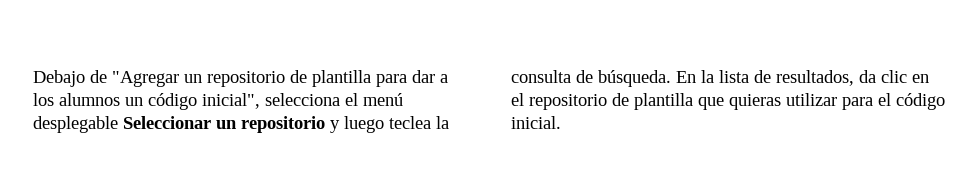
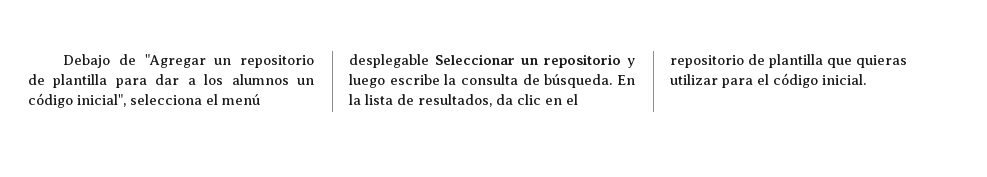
[389,116,431,129] teclea -> [389,74,440,85] escribe

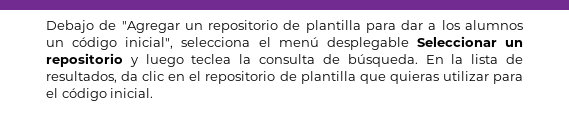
[389,74,440,85] escribe -> [191,54,232,64] teclea

